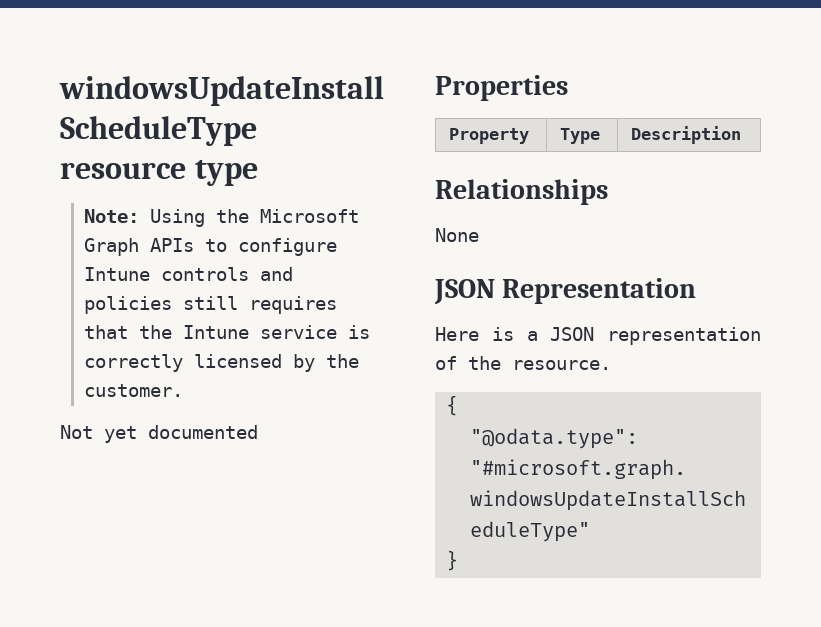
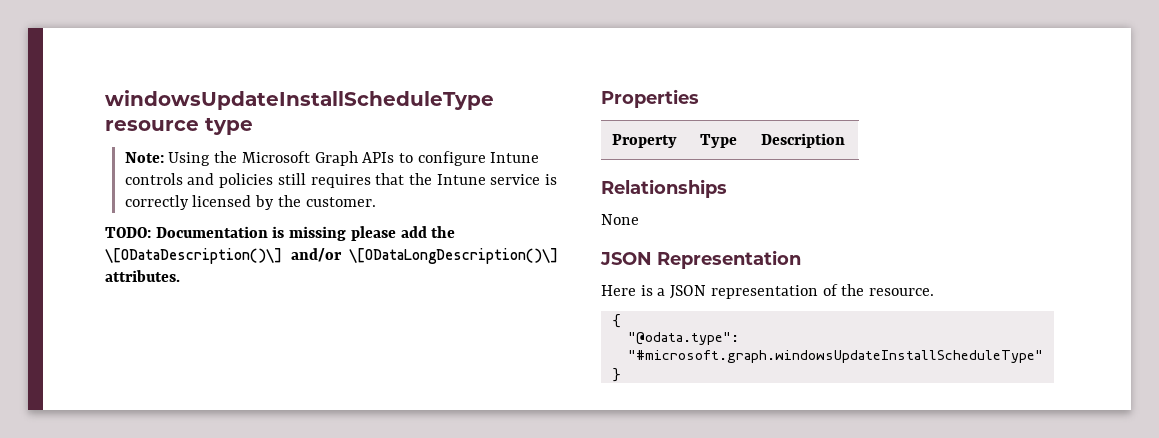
[60,425,258,443] Not yet documented -> [105,226,456,241] [105,248,558,264] [105,270,180,282] TODO: Documentation is missing please add the \[ODataDescription()\] and/or \[ODataLongDescription()\] attributes.

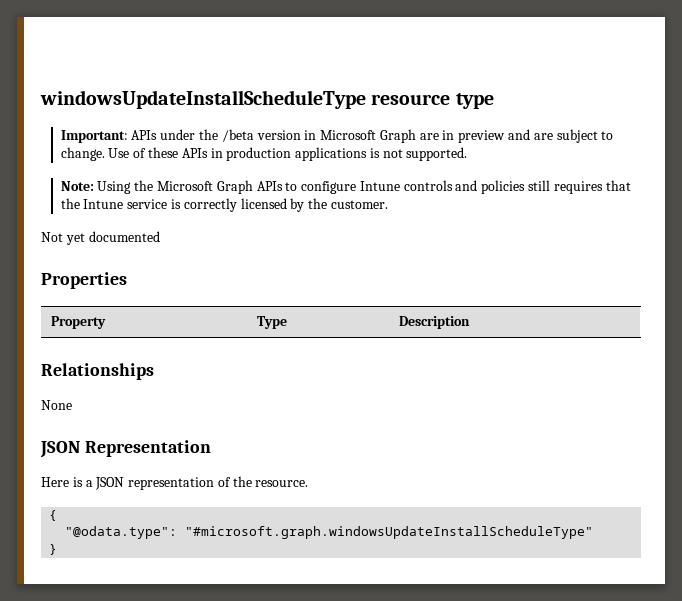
(253, 126) none -> [60,129,614,143] [60,147,468,161] // Important: APIs under the /beta version in Microsoft Graph are in preview and are subject to change. Use of these APIs in production applications is not supported.
[105,226,456,241] [105,248,558,264] [105,270,180,282] TODO: Documentation is missing please add the \[ODataDescription()\] and/or \[ODataLongDescription()\] attributes. -> [41,231,160,245] Not yet documented

